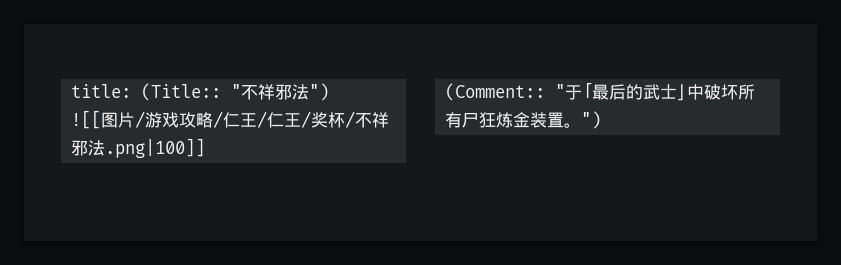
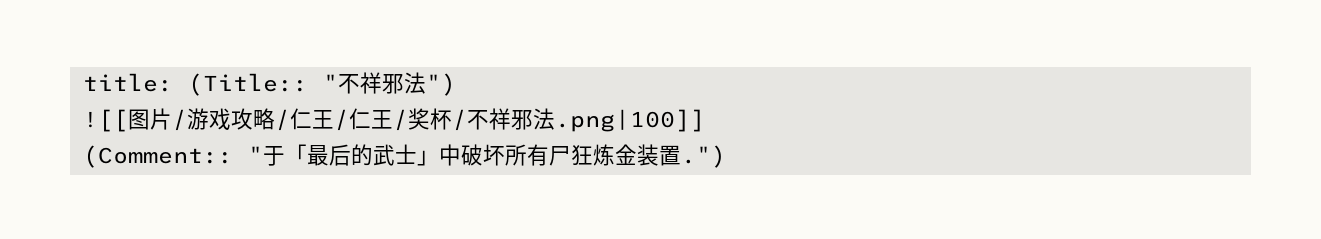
[564,111,602,129] 。") -> [680,145,726,168] .")

